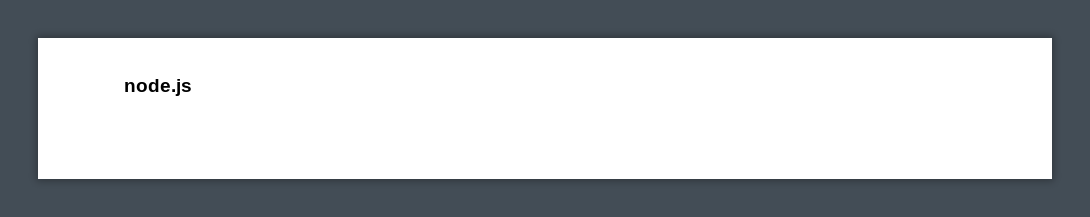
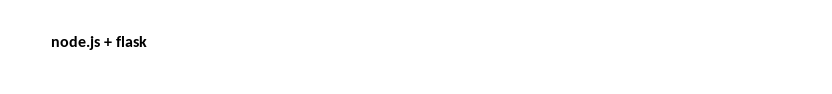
(192, 87) none -> [104,36,148,47] + flask

